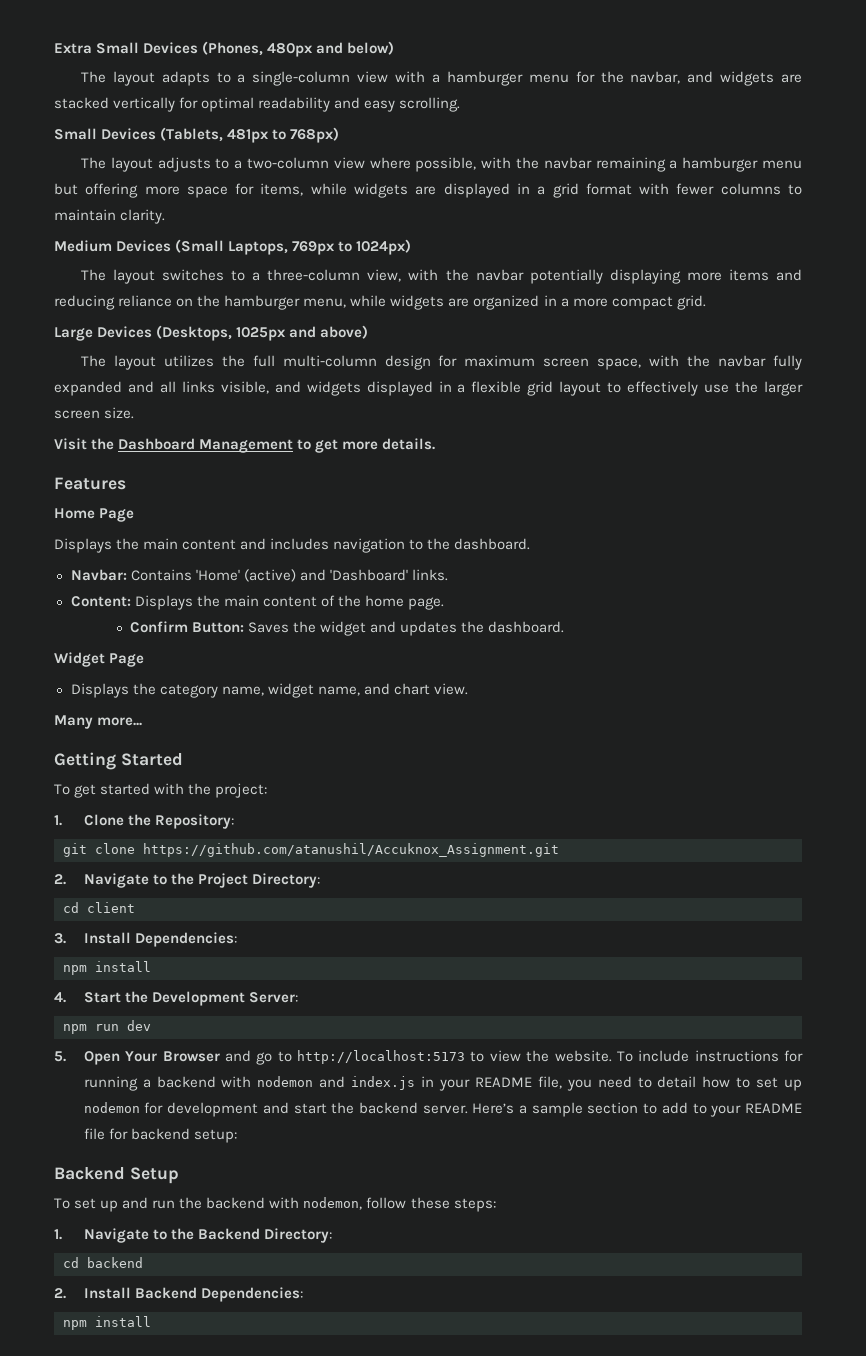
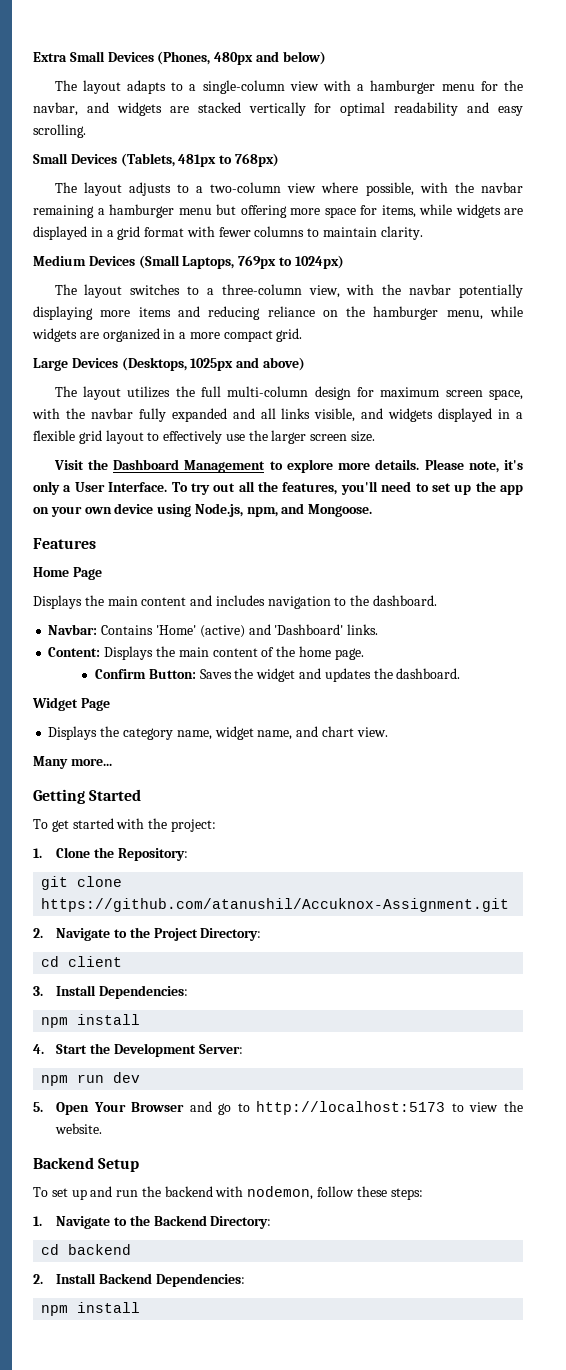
[315,439,339,453] get -> [286,459,333,473] explore
(436, 444) none -> [424,459,523,473] [33,481,523,495] [33,503,373,517] Please note, it's only a User Interface. To try out all the features, you'll need to set up the app on your own device using Node.js, npm, and Mongoose.
[143,843,559,857] https://github.com/atanushil/Accuknox_Assignment.git -> [41,898,510,912] https://github.com/atanushil/Accuknox-Assignment.git
[616,1050,803,1062] [83,1076,802,1091] [83,1102,802,1117] [83,1128,237,1143] To include instructions for running a backend with nodemon and index.js in your README file, you need to detail how to set up nodemon for development and start the backend server. Here’s a sample section to add to your README file for backend setup: -> (103, 1128) none

